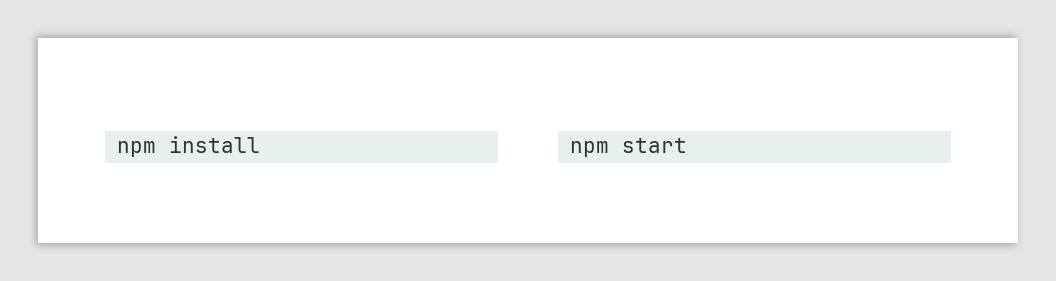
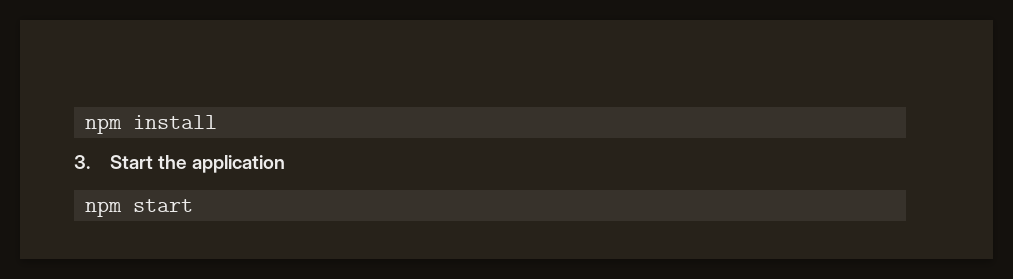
(261, 144) none -> [74,155,285,173] // 3. Start the application

